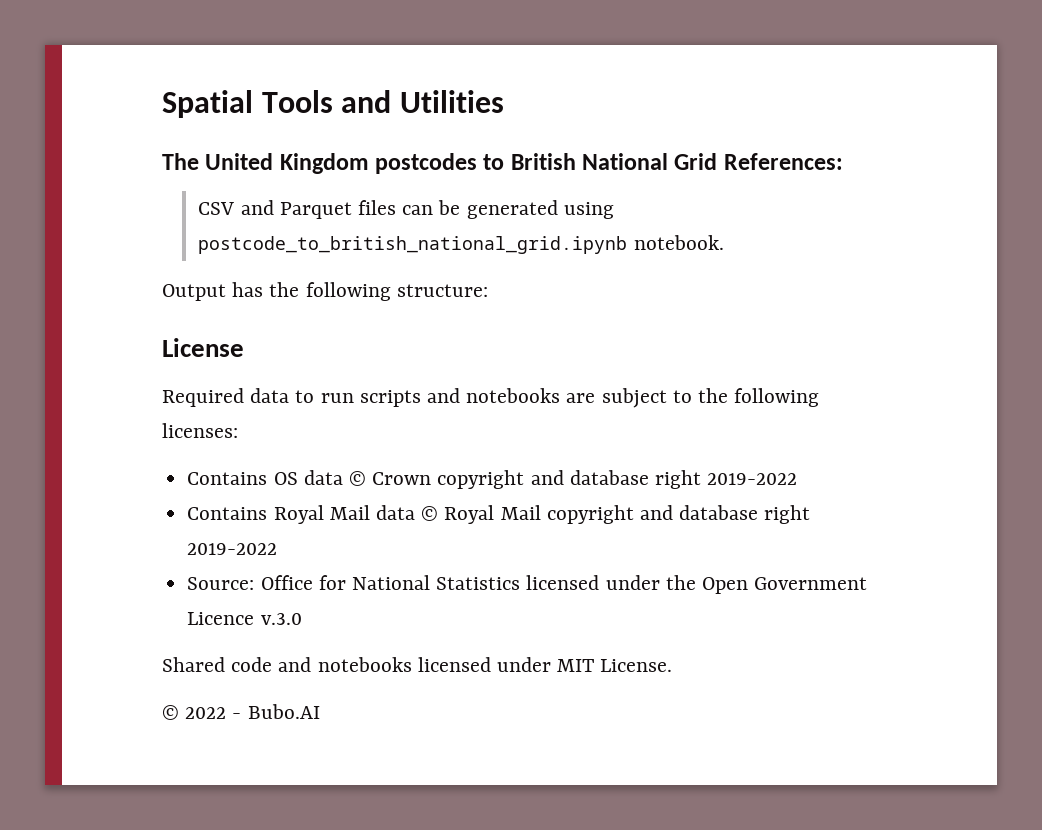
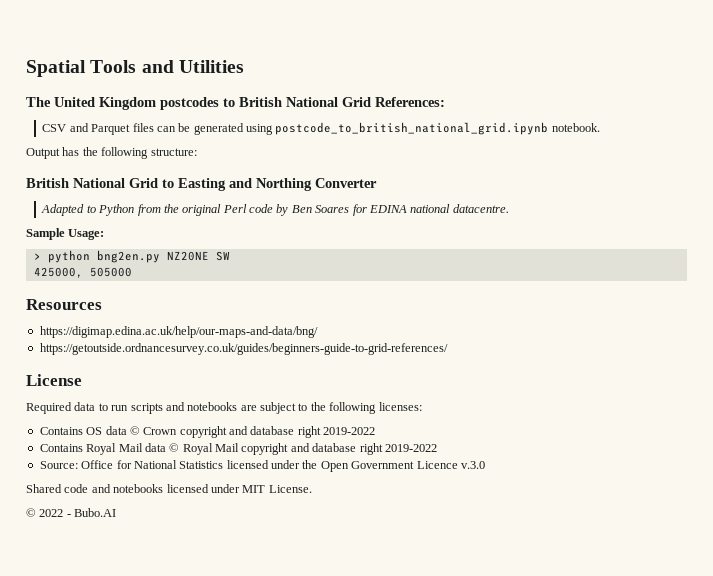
(488, 290) none -> [26,178,377,191] [41,204,509,216] [26,228,105,240] [33,250,230,263] [33,267,132,278] [26,299,102,310] [39,326,318,338] [39,343,448,355] // British National Grid to Easting and Northing Converter // Adapted to Python from the original Perl code by Ben Soares for EDINA national datacentre. // Sample Usage: // > python bng2en.py NZ20NE SW // 425000, 505000 // Resources // https://digimap.edina.ac.uk/help/our-maps-and-data/bng/ // https://getoutside.ordnancesurvey.co.uk/guides/beginners-guide-to-grid-references/

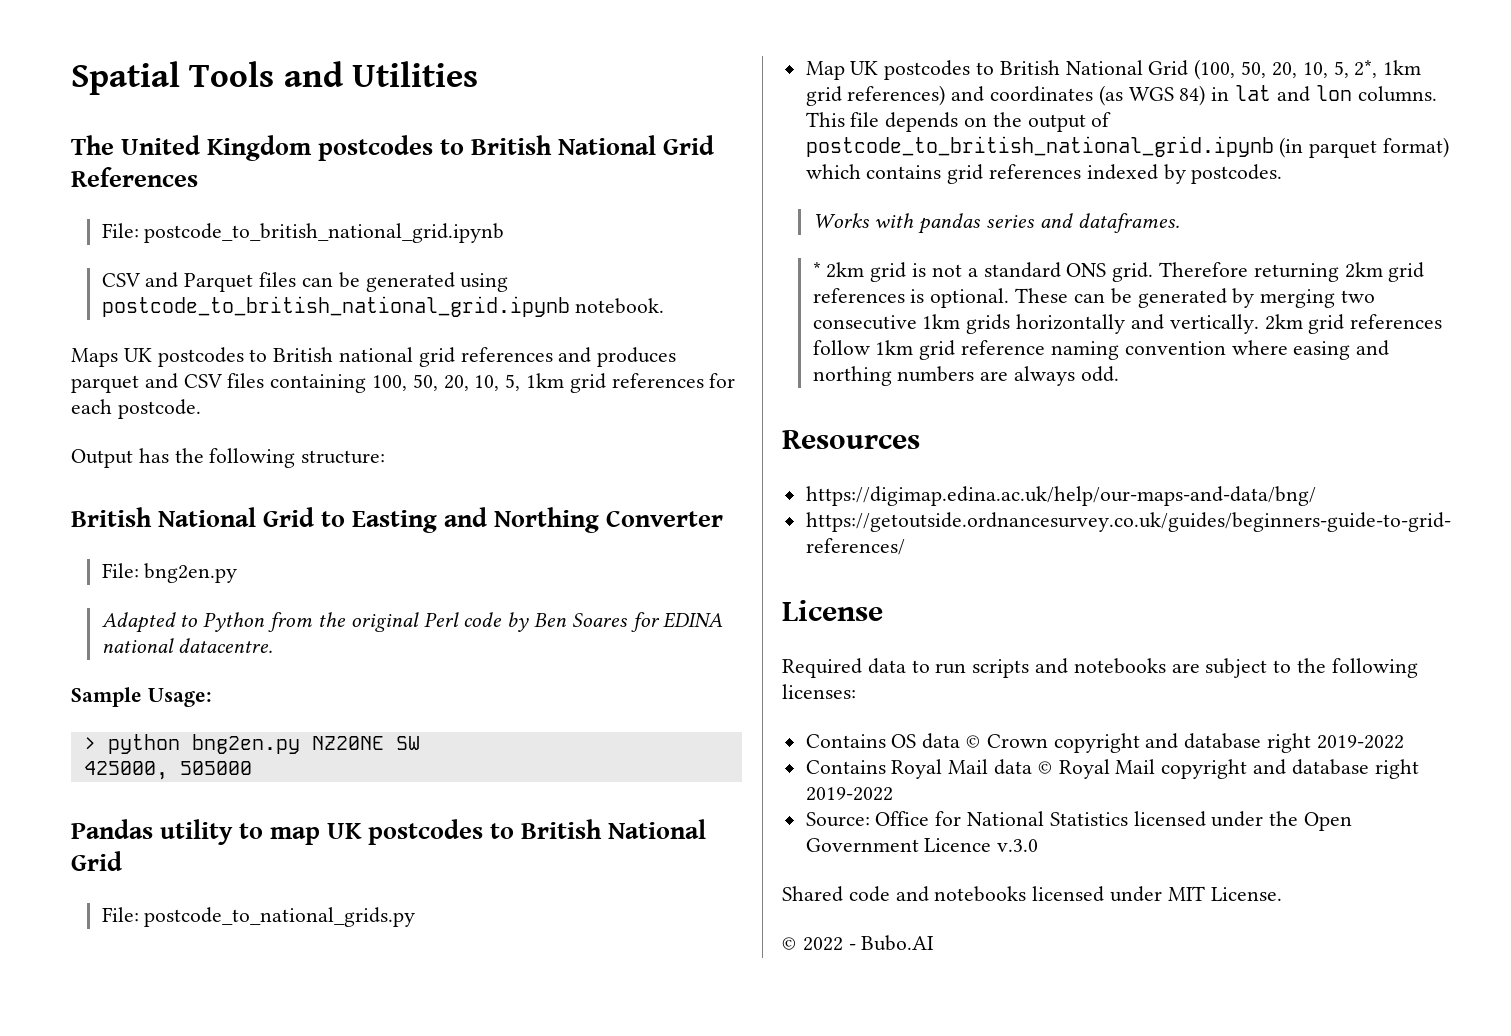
[375,97,445,107] References: -> [71,167,198,187] [101,223,505,243] References // File: postcode_to_british_national_grid.ipynb
(600, 127) none -> [71,347,677,367] [71,373,736,393] [71,399,201,419] // Maps UK postcodes to British national grid references and produces parquet and CSV files containing 100, 50, 20, 10, 5, 1km grid references for each postcode.
(377, 183) none -> [101,563,238,583] // File: bng2en.py
(132, 272) none -> [71,819,707,845] [71,851,122,871] [101,907,416,927] [805,59,1422,80] [805,85,1437,106] [805,112,1112,132] [805,136,1450,158] [805,164,1283,184] [812,213,1180,234] [812,262,1425,282] [812,288,1375,308] [812,314,1443,334] [812,340,1390,360] [812,366,1119,386] // Pandas utility to map UK postcodes to British National Grid // File: postcode_to_national_grids.py // Map UK postcodes to British National Grid (100, 50, 20, 10, 5, 2*, 1km grid references) and coordinates (as WGS 84) in lat and lon columns. This file depends on the output of postcode_to_british_national_grid.ipynb (in parquet format) which contains grid references indexed by postcodes. // Works with pandas series and dataframes. // * 2km grid is not a standard ONS grid. Therefore returning 2km grid references is optional. These can be generated by merging two consecutive 1km grids horizontally and vertically. 2km grid references follow 1km grid reference naming convention where easing and northing numbers are always odd.

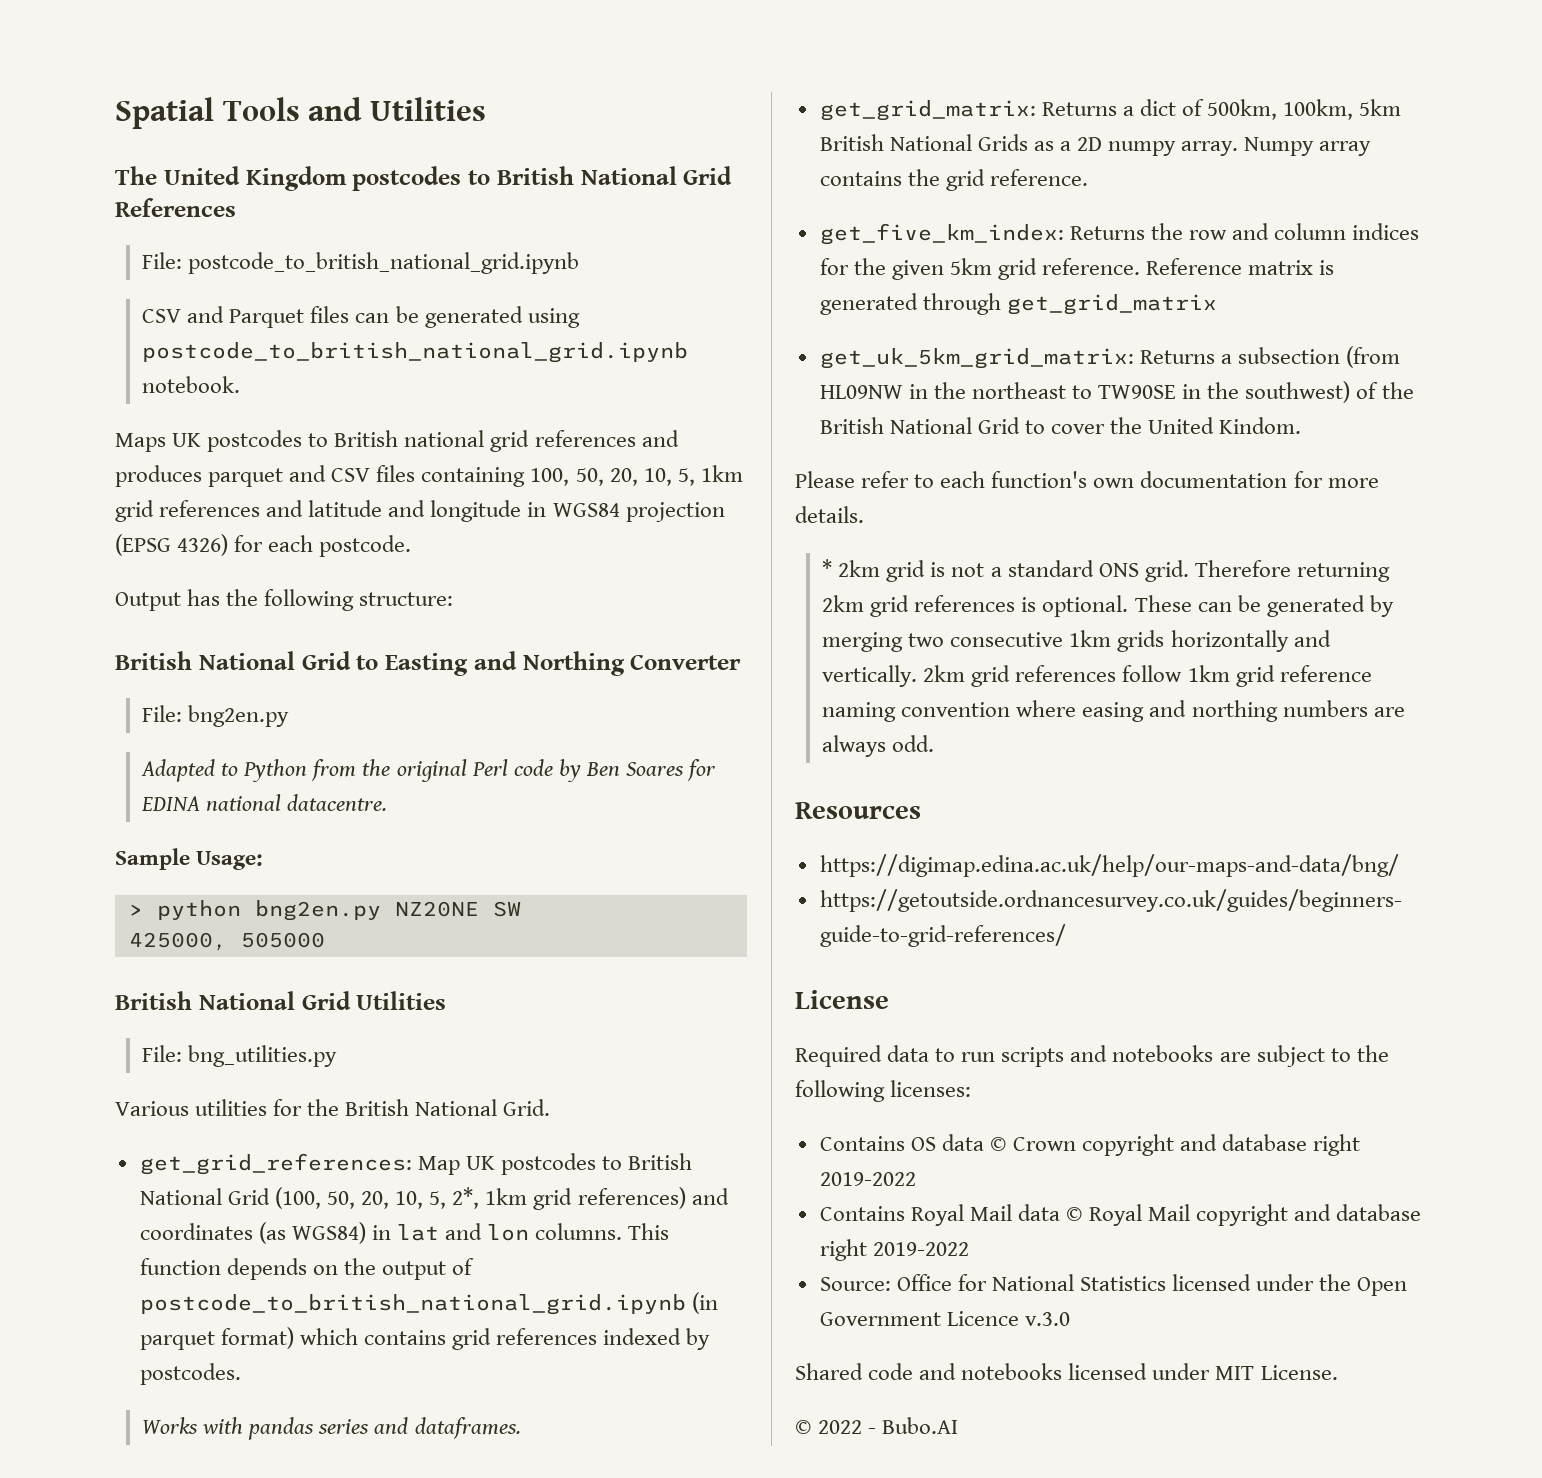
(704, 380) none -> [266,500,725,522] [115,534,229,556] and latitude and longitude in WGS84 projection (EPSG 4326)
[71,819,707,845] [71,851,122,871] [101,907,416,927] Pandas utility to map UK postcodes to British National Grid // File: postcode_to_national_grids.py // -> [115,991,447,1010] [142,1045,338,1067] [115,1099,551,1116] [139,1153,412,1175] British National Grid Utilities // File: bng_utilities.py // Various utilities for the British National Grid. // get_grid_references:
[1128,85,1206,106] WGS 84) -> [291,1222,366,1244] WGS84)
[850,112,880,127] file -> [139,1258,221,1275] function
(1180, 223) none -> [819,99,1402,121] [819,134,1372,156] [819,169,1088,191] [819,223,1420,245] [819,258,1335,280] [819,293,1217,315] [819,346,1401,369] [819,381,1414,403] [819,417,1302,434] [795,471,1379,488] [795,506,864,523] // get_grid_matrix: Returns a dict of 500km, 100km, 5km British National Grids as a 2D numpy array. Numpy array contains the grid reference. // get_five_km_index: Returns the row and column indices for the given 5km grid reference. Reference matrix is generated through get_grid_matrix // get_uk_5km_grid_matrix: Returns a subsection (from HL09NW in the northeast to TW90SE in the southwest) of the British National Grid to cover the United Kindom. // Please refer to each function's own documentation for more details.

